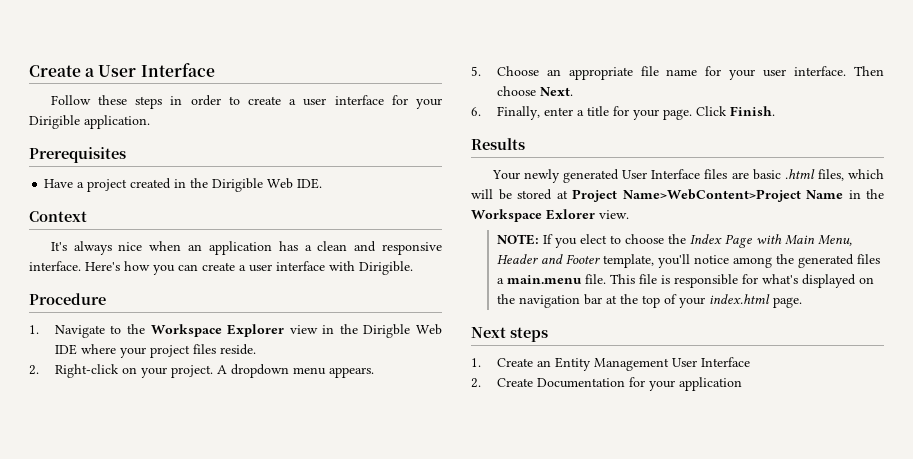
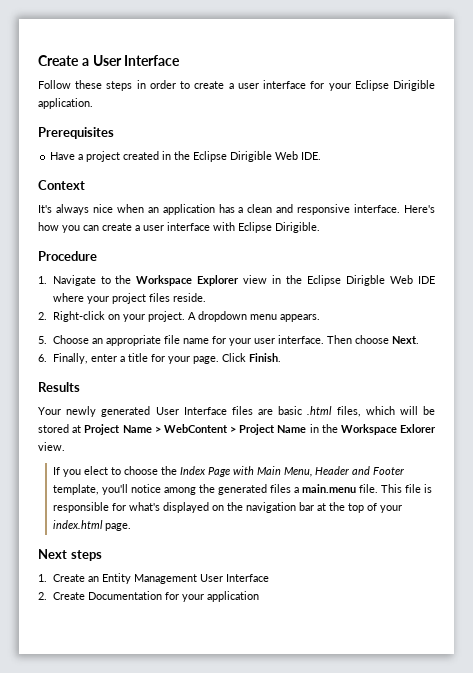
(442, 103) none -> [354,80,389,91] Eclipse
(209, 183) none -> [193,151,228,162] Eclipse
(355, 266) none -> [238,222,272,233] Eclipse
(358, 329) none -> [307,275,342,286] Eclipse
[622,189,801,202] Name>WebContent>Project -> [122,424,276,435] Name > WebContent > Project
[496,234,539,245] NOTE: -> (65, 446) none

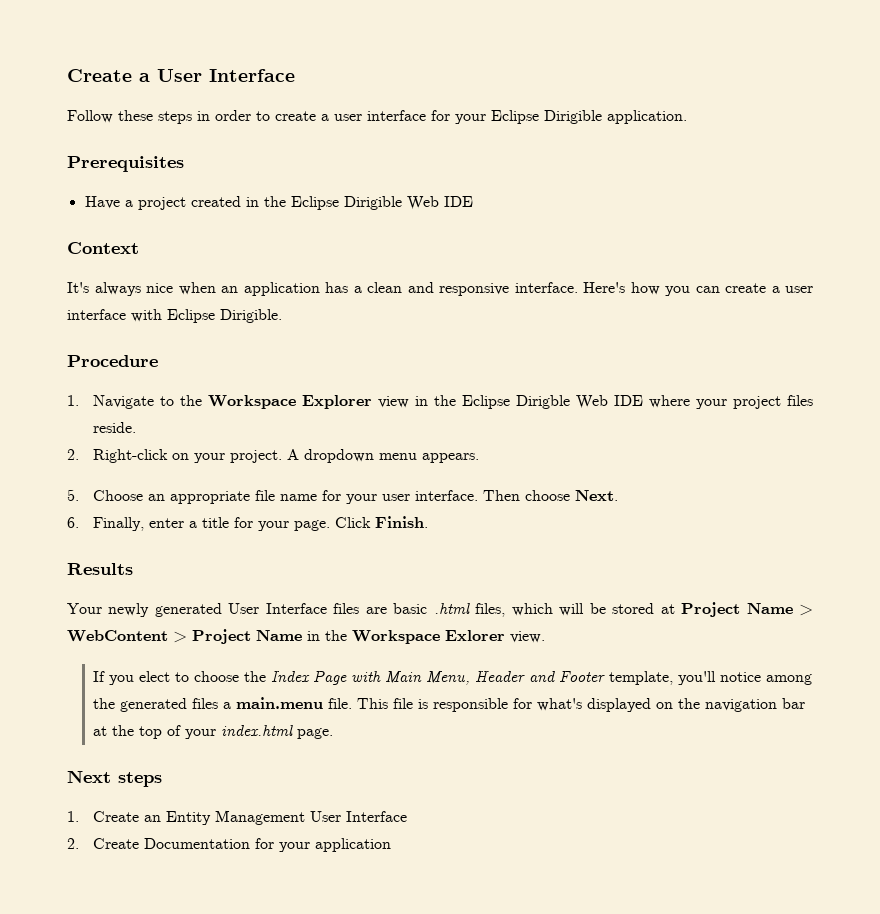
[301,152,322,160] IDE. -> [443,196,473,207] IDE

